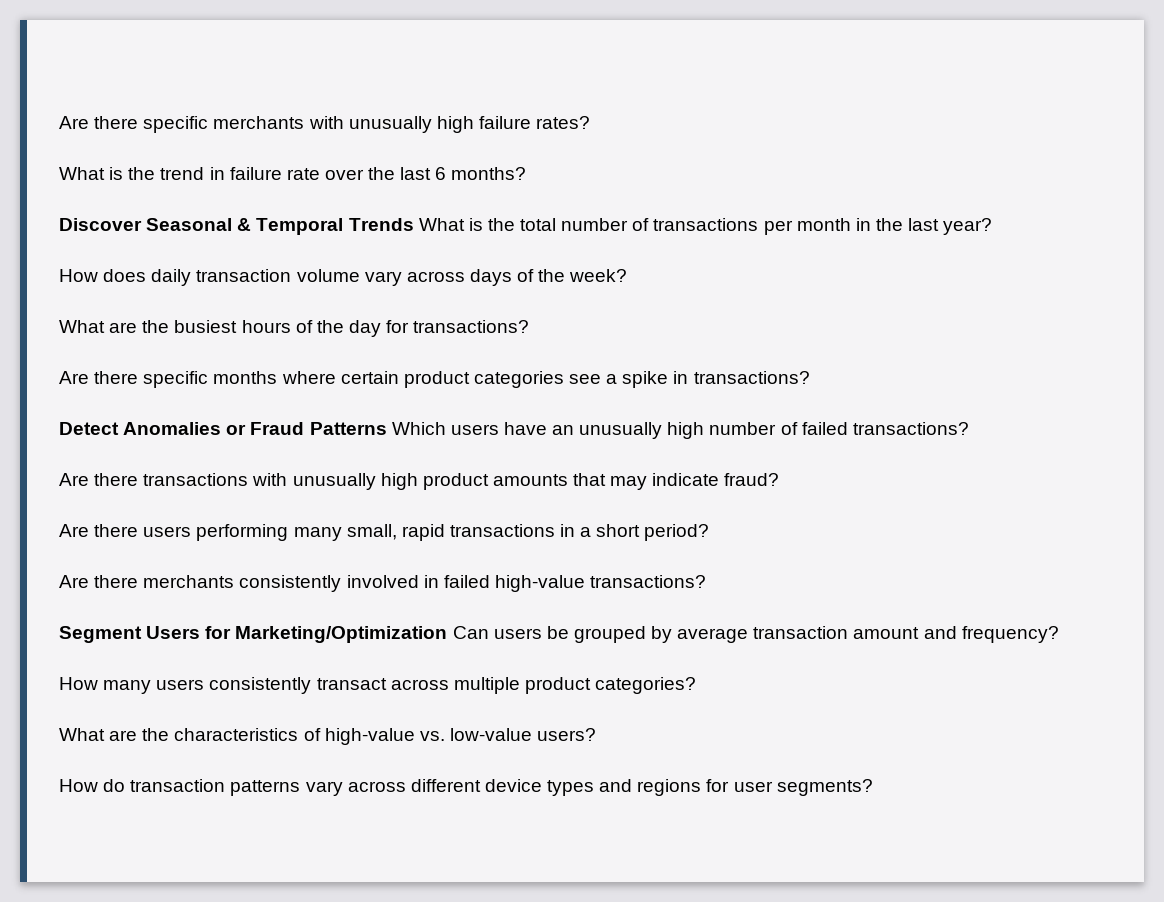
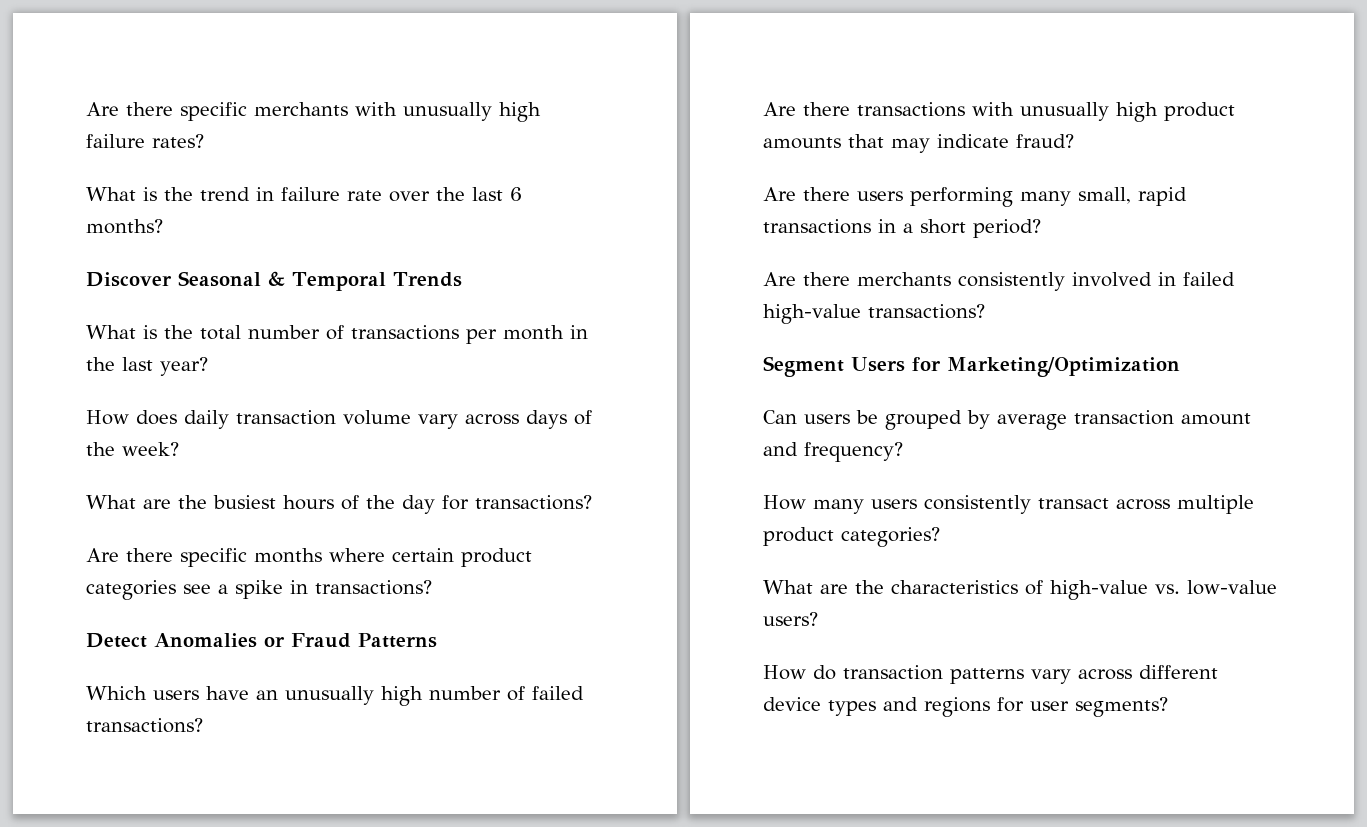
(414, 224) none -> (462, 279) //
(387, 428) none -> (437, 640) //
(448, 634) none -> (1180, 367) //

